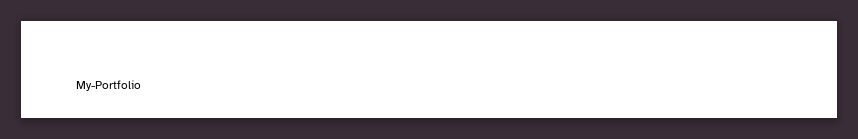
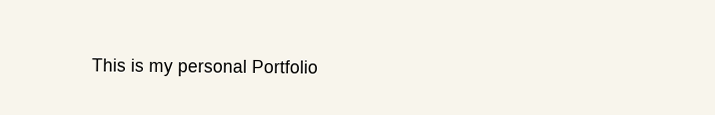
[76,80,141,91] My-Portfolio -> [91,58,318,77] This is my personal Portfolio

